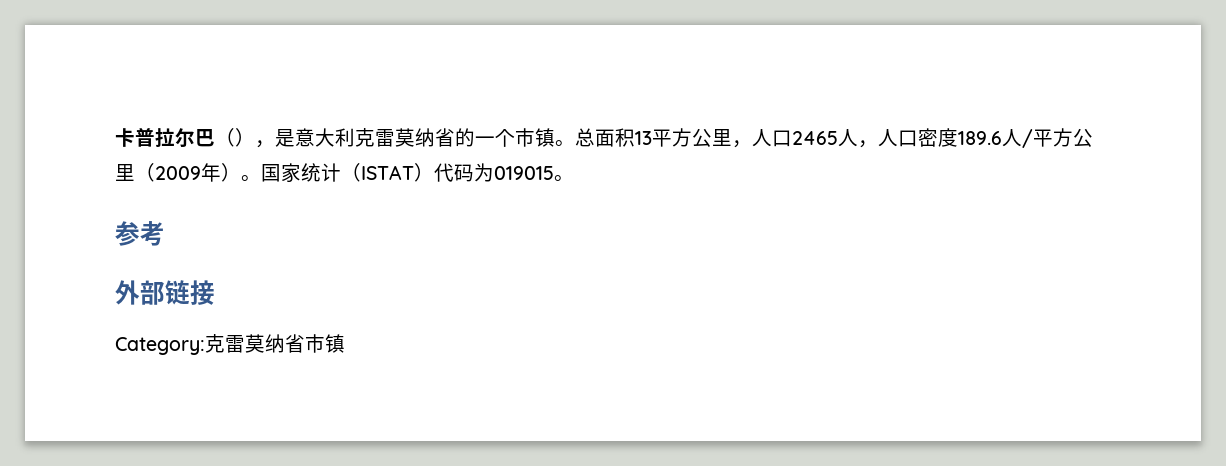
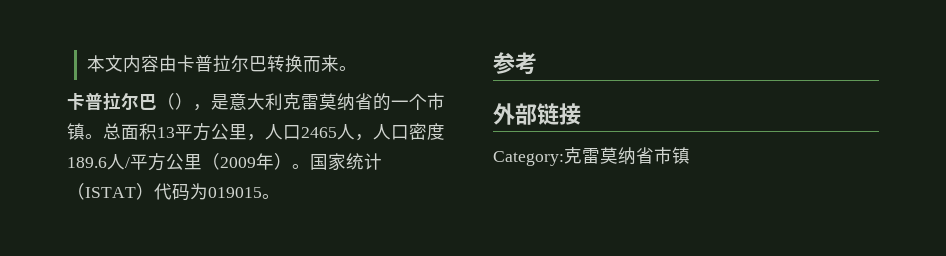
(115, 137) none -> [86,55,357,73] 本文内容由卡普拉尔巴转换而来。 //

